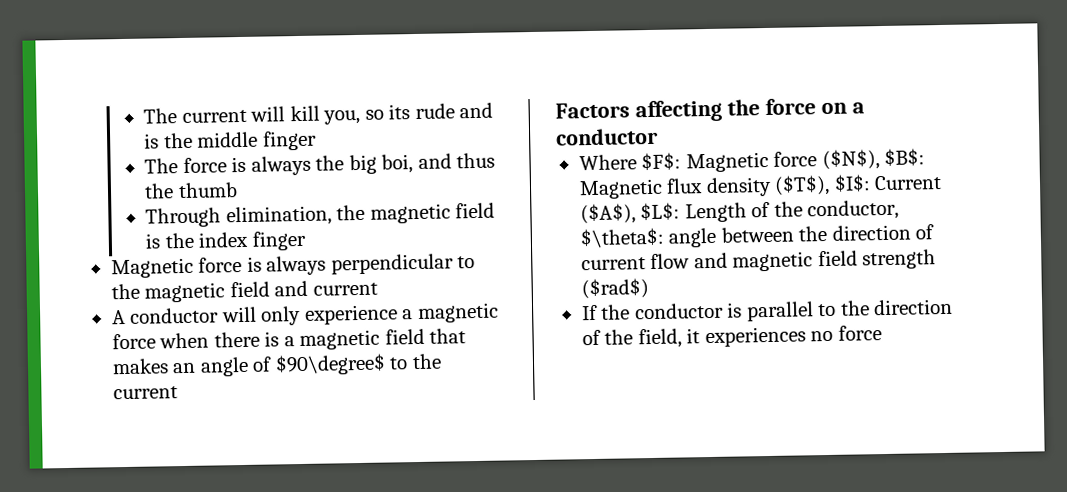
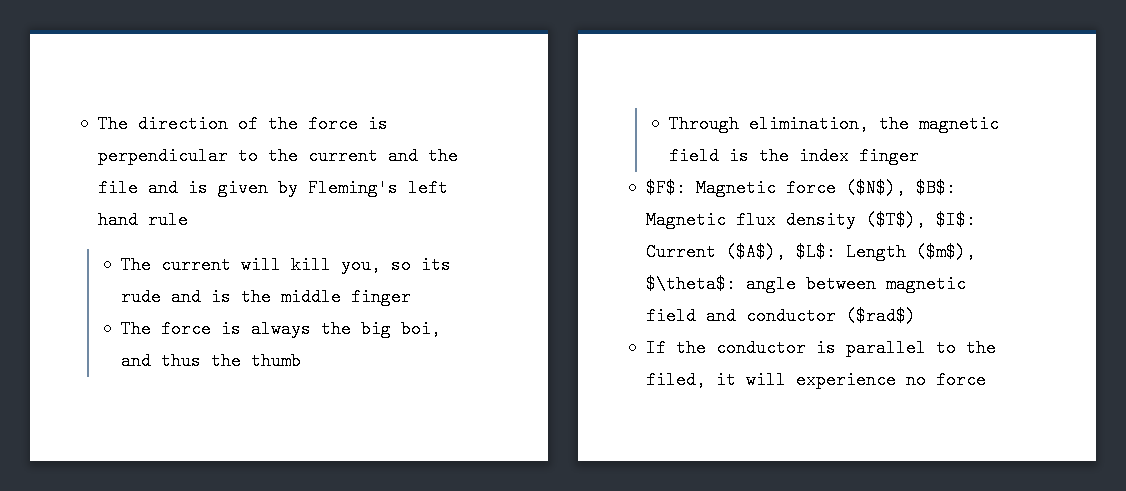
[143,108,178,124] The -> [97,115,388,133] [97,147,458,165] [97,179,448,197] [97,211,188,229] [120,256,151,274] The direction of the force is perpendicular to the current and the file and is given by Fleming's left hand rule // The
[110,253,476,279] [110,280,378,303] [111,302,499,326] [111,328,467,351] [111,353,442,377] [112,386,178,400] [555,98,865,123] [556,127,658,146] [578,154,637,171] Magnetic force is always perpendicular to the magnetic field and current // A conductor will only experience a magnetic force when there is a magnetic field that makes an angle of $90\degree$ to the current // Factors affecting the force on a conductor // Where -> (919, 156) none
[751,199,900,221] [579,224,935,249] [580,249,937,272] of the conductor, $\theta$: angle between the direction of current flow and magnetic field strength -> [915,243,976,261] [645,275,966,293] [645,307,836,325] ($m$), $\theta$: angle between magnetic field and conductor
[873,298,954,316] [581,326,806,349] direction of the field, it experiences -> [645,371,896,389] filed, it will experience

